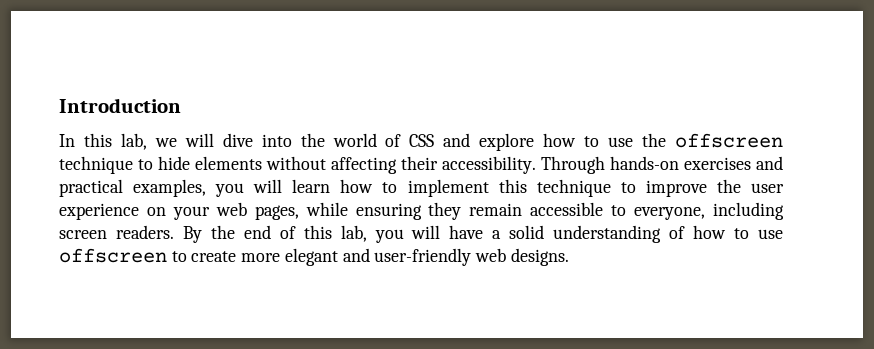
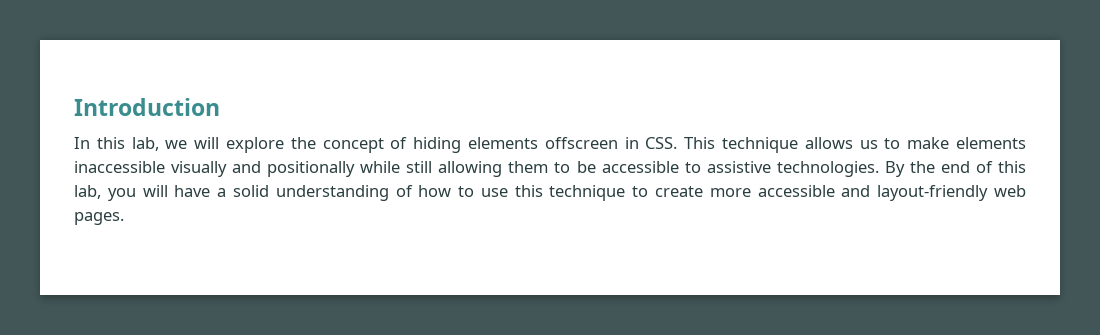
[222,133,784,151] [59,156,783,174] [59,179,785,197] [59,202,784,220] [59,225,174,239] dive into the world of CSS and explore how to use the offscreen technique to hide elements without affecting their accessibility. Through hands-on exercises and practical examples, you will learn how to implement this technique to improve the user experience on your web pages, while ensuring they remain accessible to everyone, including screen readers. -> [226,137,1026,153] [74,161,879,177] explore the concept of hiding elements offscreen in CSS. This technique allows us to make elements inaccessible visually and positionally while still allowing them to be accessible to assistive technologies.
[59,248,167,263] offscreen -> [514,185,626,201] this technique
[284,248,569,266] elegant and user-friendly web designs. -> [757,185,1026,201] [74,212,124,225] accessible and layout-friendly web pages.

